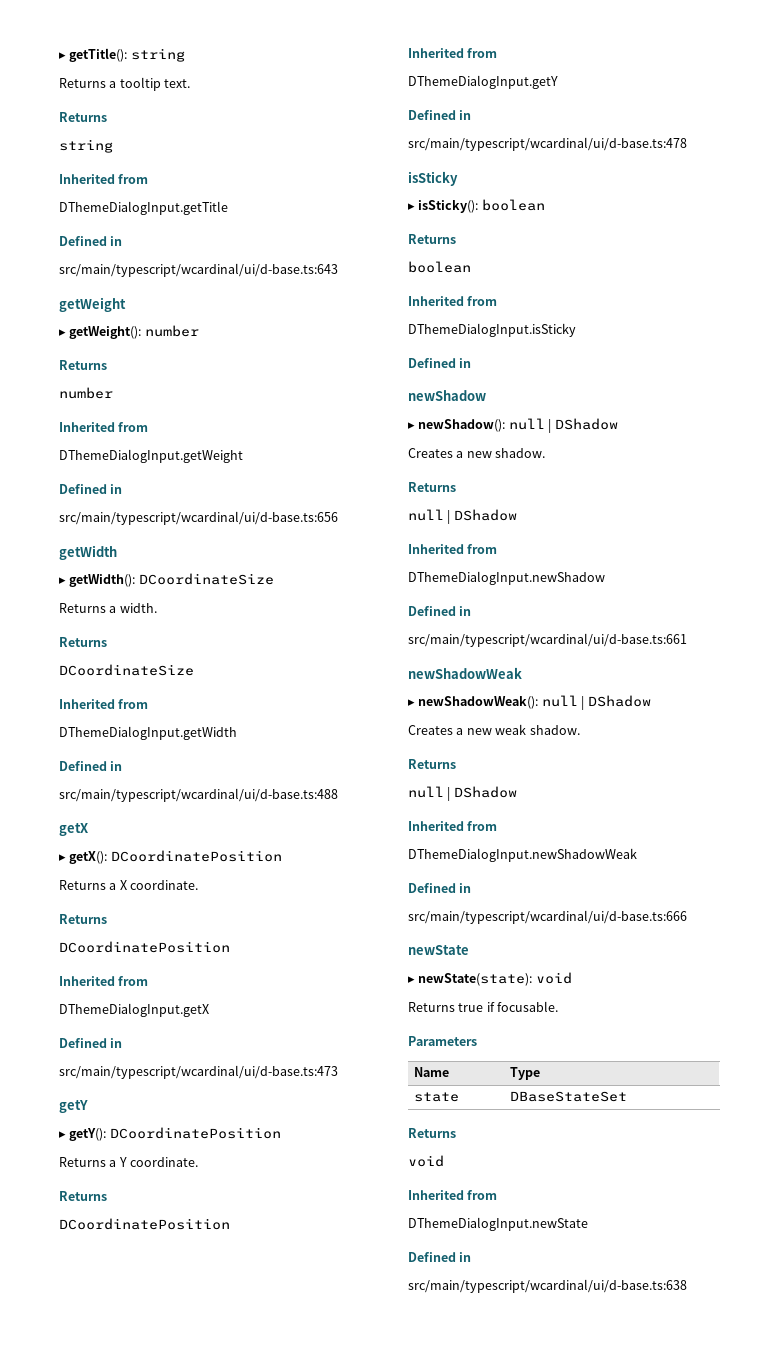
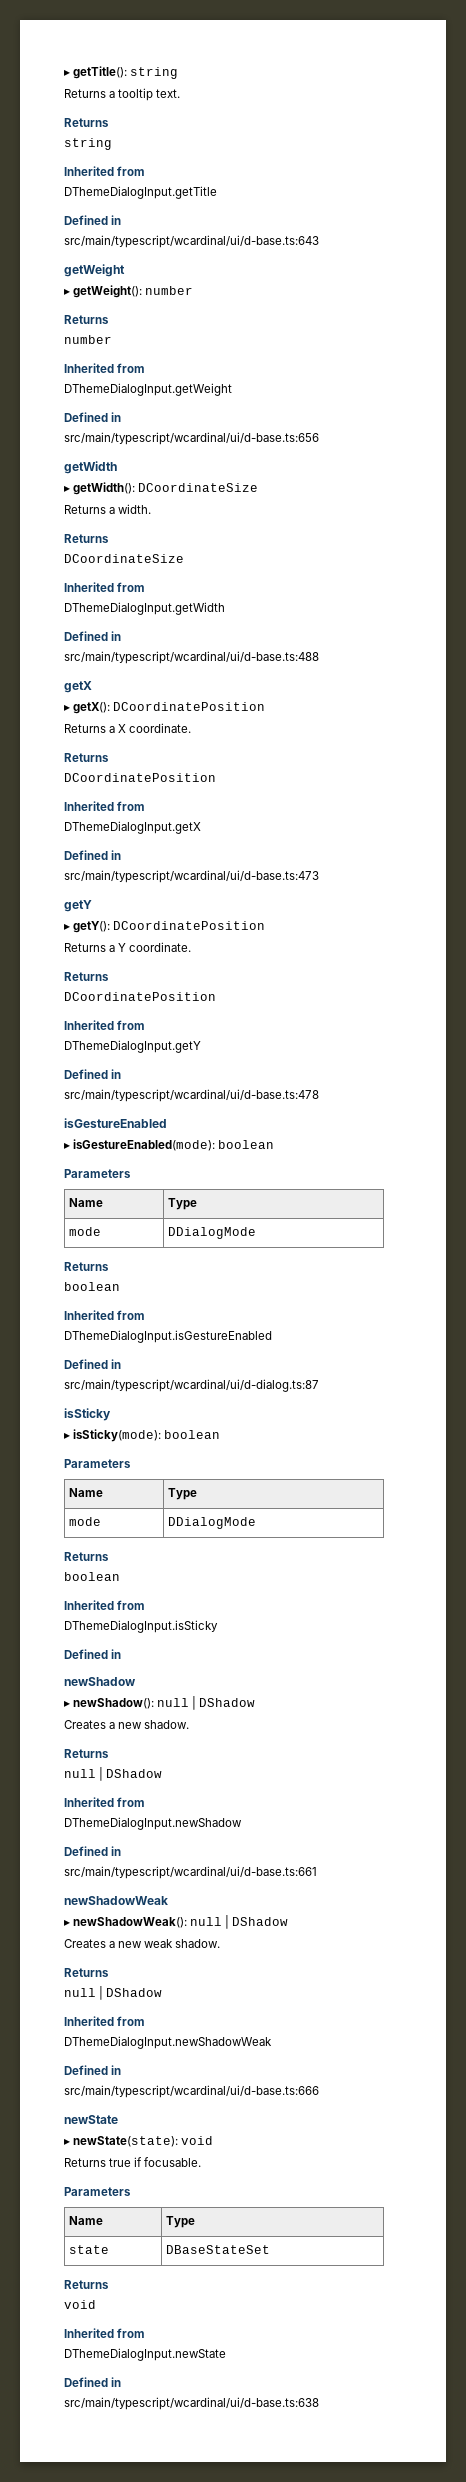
(687, 144) none -> [64,1118,167,1128] [64,1139,275,1151] [64,1169,131,1178] [68,1198,103,1207] [167,1198,197,1210] [68,1227,101,1236] [167,1227,256,1239] [64,1262,109,1271] [64,1282,120,1291] [64,1310,146,1320] [64,1330,272,1343] [64,1359,122,1369] [64,1379,319,1392] // isGestureEnabled // ▸ isGestureEnabled(mode): boolean // Parameters // Name | Type // mode | DDialogMode // Returns // boolean // Inherited from // DThemeDialogInput.isGestureEnabled // Defined in // src/main/typescript/wcardinal/ui/d-dialog.ts:87
[418,199,545,213] isSticky(): boolean -> [73,1429,221,1442] [64,1459,131,1468] [68,1488,103,1497] [167,1488,197,1500] [68,1517,101,1526] [167,1517,256,1529] isSticky(mode): boolean // Parameters // Name | Type // mode | DDialogMode

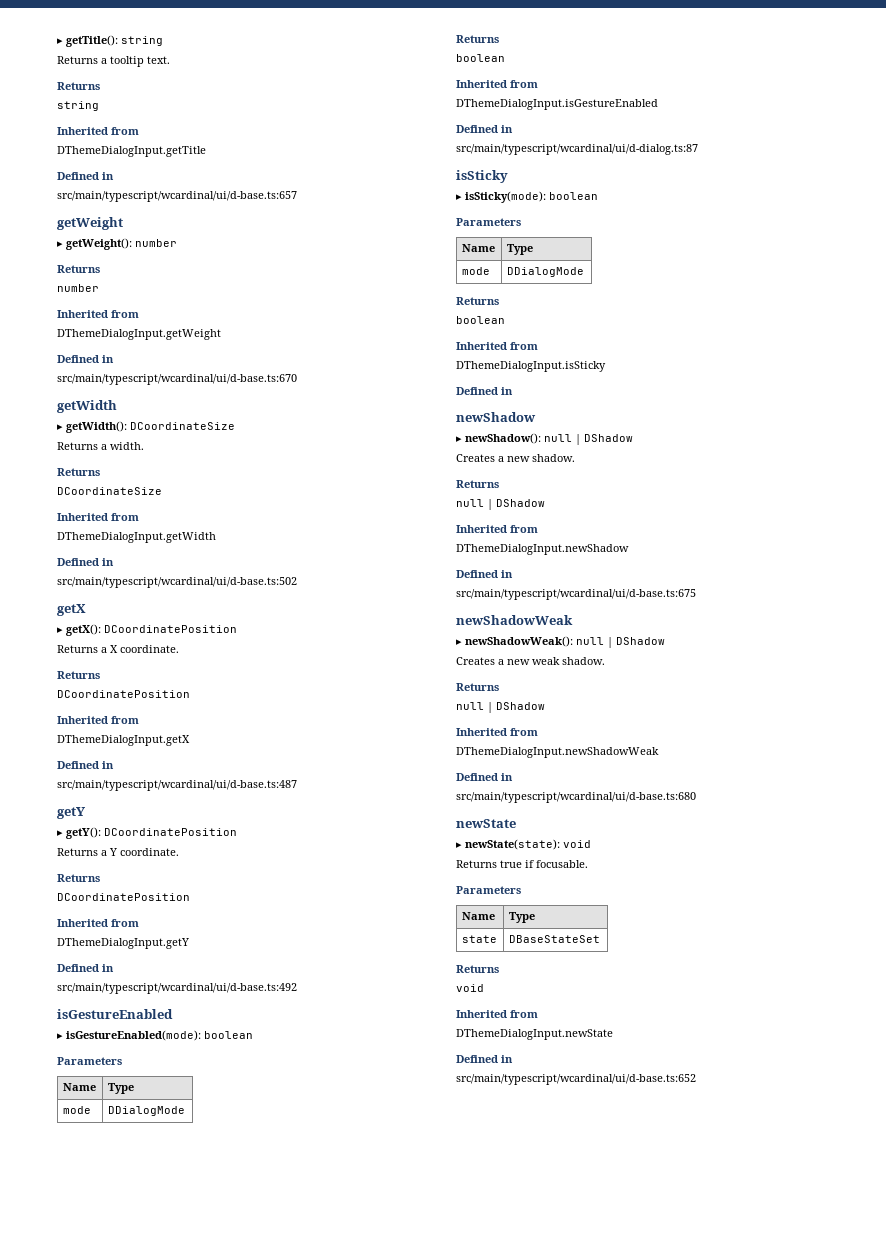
[64,235,319,248] src/main/typescript/wcardinal/ui/d-base.ts:643 -> [57,191,297,202] src/main/typescript/wcardinal/ui/d-base.ts:657
[64,432,319,445] src/main/typescript/wcardinal/ui/d-base.ts:656 -> [57,374,297,385] src/main/typescript/wcardinal/ui/d-base.ts:670
[64,651,319,664] src/main/typescript/wcardinal/ui/d-base.ts:488 -> [57,577,297,588] src/main/typescript/wcardinal/ui/d-base.ts:502
[64,870,319,883] src/main/typescript/wcardinal/ui/d-base.ts:473 -> [57,780,297,791] src/main/typescript/wcardinal/ui/d-base.ts:487
[64,1089,319,1102] src/main/typescript/wcardinal/ui/d-base.ts:478 -> [57,983,297,994] src/main/typescript/wcardinal/ui/d-base.ts:492
[64,1866,317,1879] src/main/typescript/wcardinal/ui/d-base.ts:661 -> [456,589,696,600] src/main/typescript/wcardinal/ui/d-base.ts:675
[64,2085,319,2098] src/main/typescript/wcardinal/ui/d-base.ts:666 -> [456,792,696,803] src/main/typescript/wcardinal/ui/d-base.ts:680
[64,2397,319,2410] src/main/typescript/wcardinal/ui/d-base.ts:638 -> [456,1074,696,1085] src/main/typescript/wcardinal/ui/d-base.ts:652

